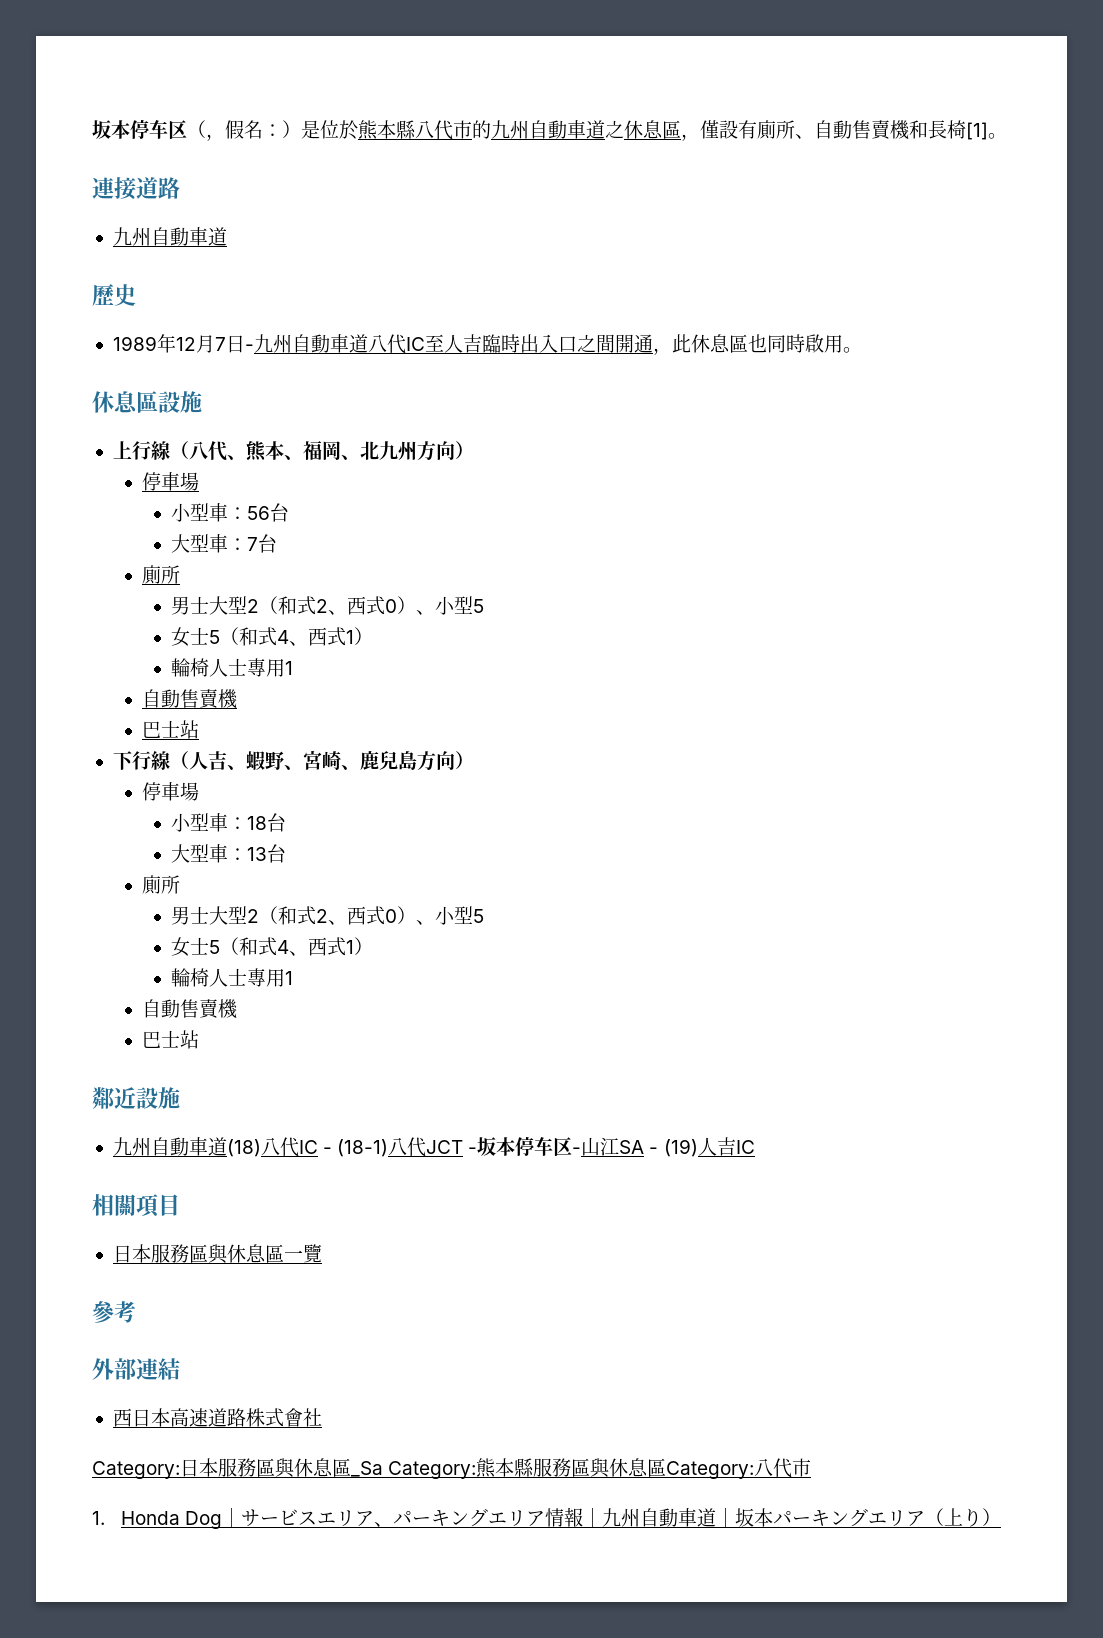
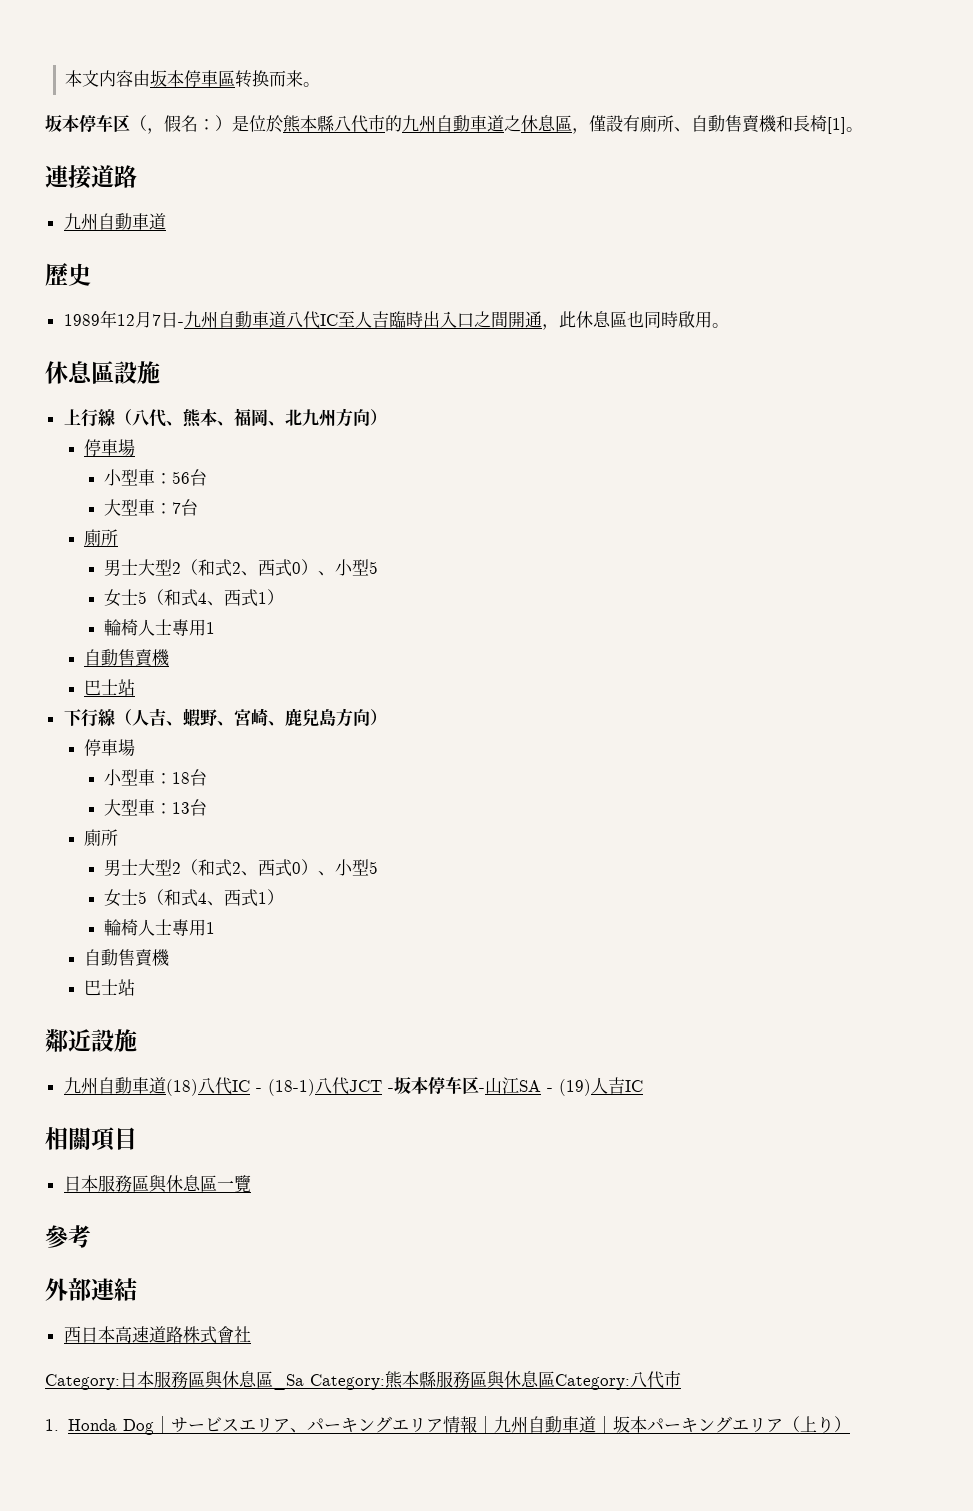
(92, 129) none -> [65,70,321,88] 本文内容由坂本停車區转换而来。 //

